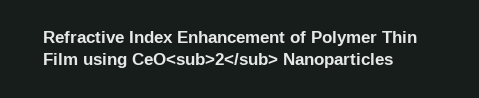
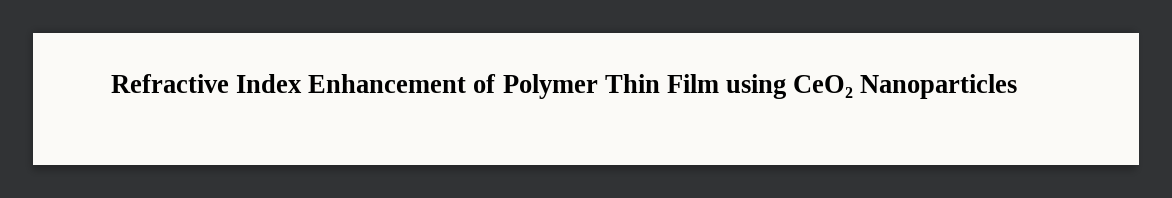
[132,53,278,65] CeO<sub>2</sub> -> [793,75,854,98] CeO₂

